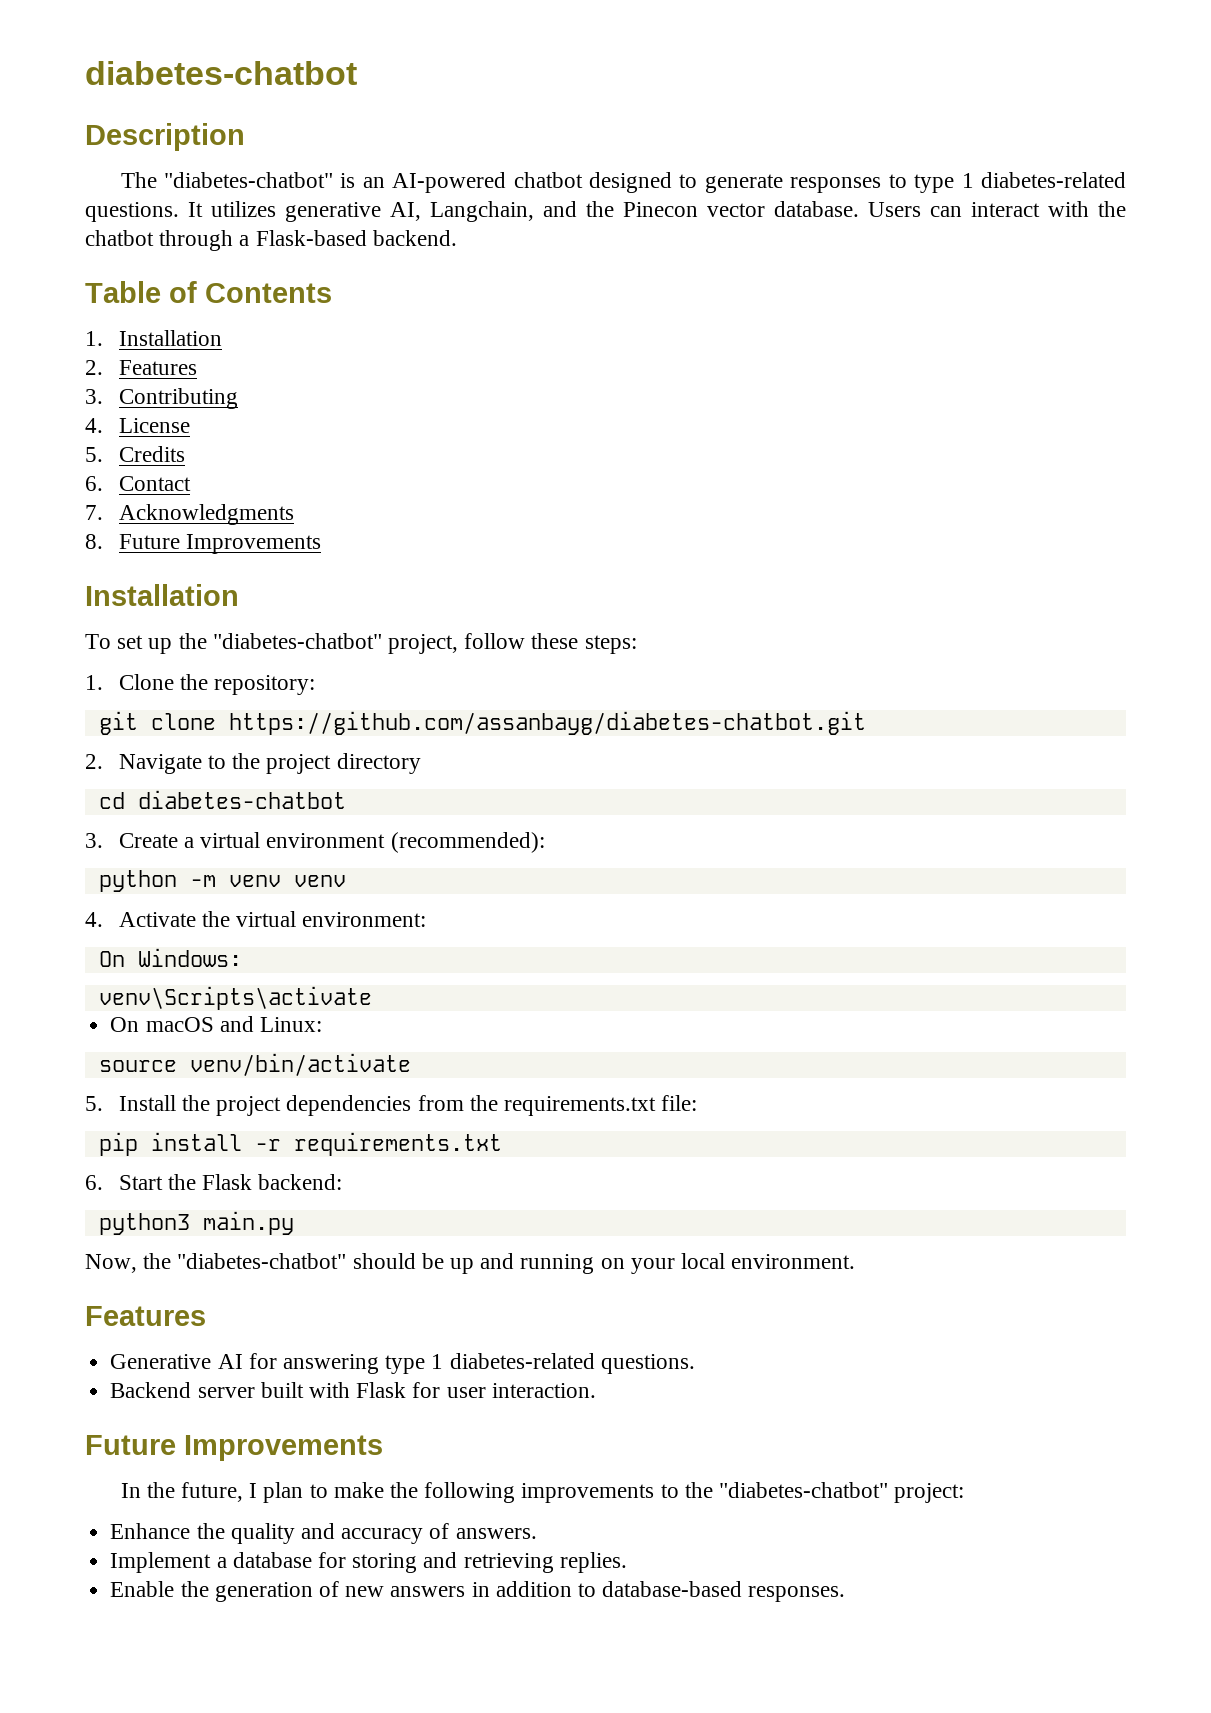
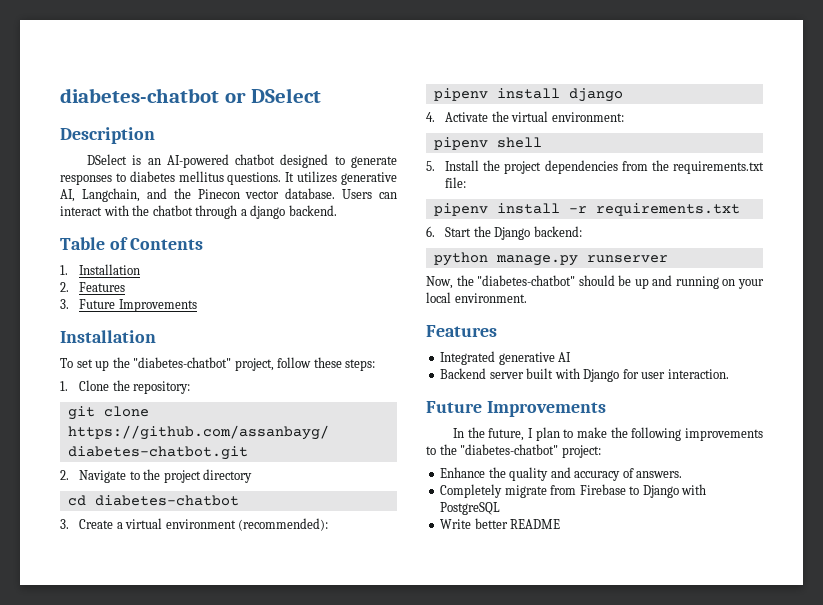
[85,61,357,85] diabetes-chatbot -> [60,88,322,103] diabetes-chatbot or DSelect
[120,172,333,188] The "diabetes-chatbot" -> [87,154,128,165] DSelect
[914,172,1127,193] type 1 diabetes-related -> [129,171,224,182] diabetes mellitus
[255,230,367,246] Flask-based -> [250,205,286,219] django
[118,388,238,409] [85,418,190,433] [85,446,185,462] [85,476,191,491] [85,504,294,525] [85,534,103,549] Contributing // 4. License // 5. Credits // 6. Contact // 7. Acknowledgments // 8. -> (69, 304) none
[98,870,346,892] python -m venv venv -> [433,88,623,102] pipenv install django
[98,948,242,967] [98,986,372,1010] [110,1016,322,1032] [98,1053,411,1076] On Windows: // venv\Scripts\activate // On macOS and Linux: // source venv/bin/activate -> [433,137,542,150] pipenv shell
[98,1132,138,1156] pip -> [433,203,488,216] pipenv
[202,1174,253,1190] Flask -> [494,227,531,240] Django
[98,1211,294,1235] python3 main.py -> [433,252,668,266] python manage.py runserver
[110,1354,212,1369] Generative -> [440,351,555,365] Integrated generative
[248,1353,695,1374] for answering type 1 diabetes-related questions. -> (572, 357) none
[356,1382,407,1398] Flask -> [583,369,620,382] Django
[110,1552,627,1573] [110,1581,846,1602] Implement a database for storing and retrieving replies. // Enable the generation of new answers in addition to database-based responses. -> [440,484,707,498] [440,502,501,515] [440,518,561,529] Completely migrate from Firebase to Django with PostgreSQL // Write better README

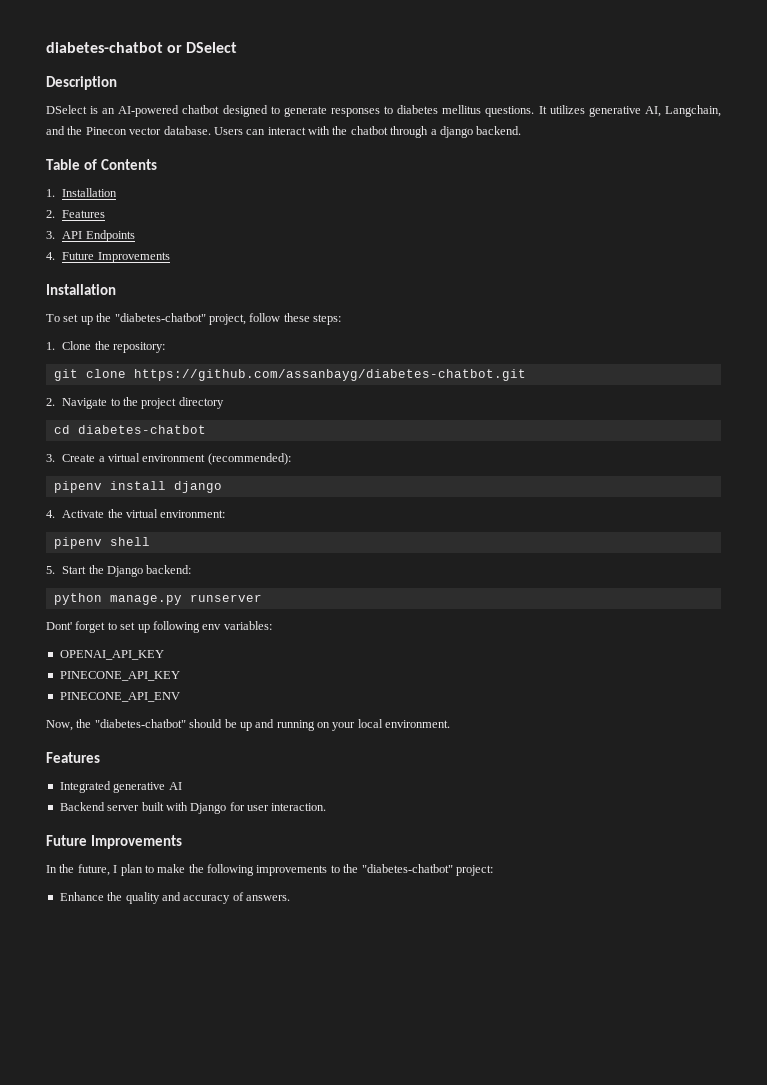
(69, 304) none -> [62,230,135,242] [46,252,55,260] API Endpoints // 4.
[445,160,764,174] [445,177,467,188] [433,203,740,216] [426,226,435,237] Install the project dependencies from the requirements.txt file: // pipenv install -r requirements.txt // 6. -> (55, 570) none
(668, 259) none -> [46,621,272,633] [59,650,164,660] [59,671,180,681] [59,692,180,702] // Dont' forget to set up following env variables: // OPENAI_API_KEY // PINECONE_API_KEY // PINECONE_API_ENV
[440,484,707,498] [440,502,501,515] [440,518,561,529] // Completely migrate from Firebase to Django with PostgreSQL // Write better README -> (290, 898) none

